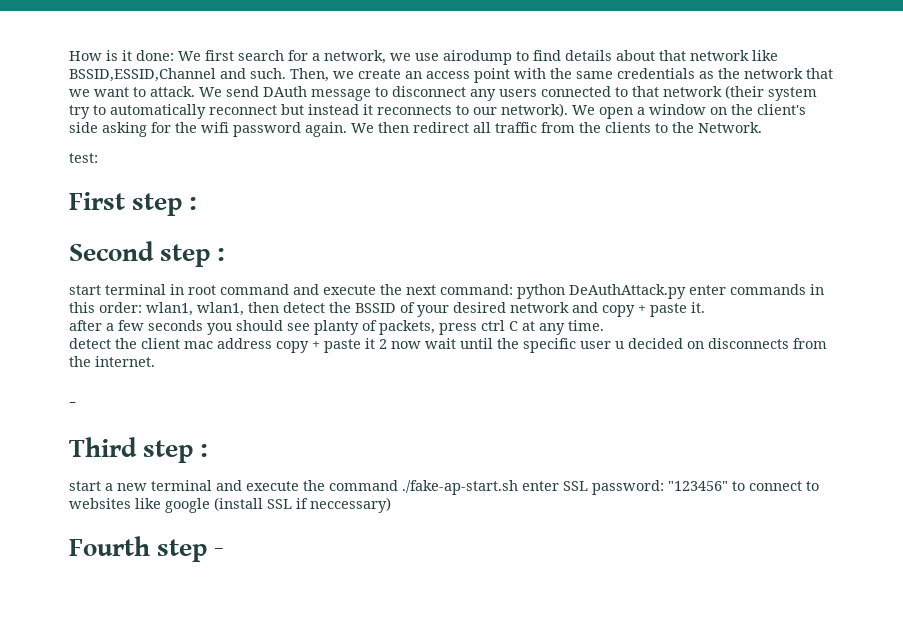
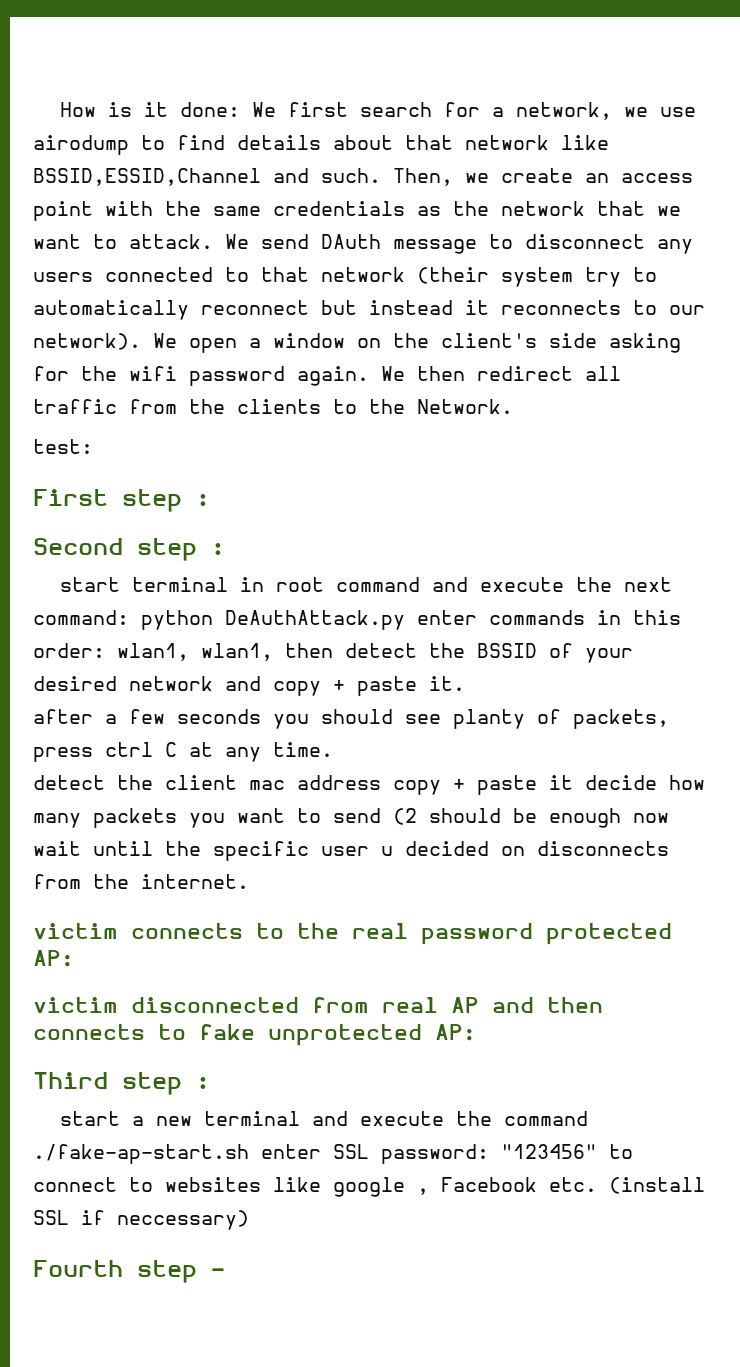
[379,339,387,349] 2 -> [585,775,705,790] [33,808,621,828] decide how many packets you want to send (2 should be enough
[69,402,76,408] - -> [33,923,672,945] [33,950,74,967] [33,997,603,1013] [33,1024,476,1046] victim connects to the real password protected AP: // victim disconnected from real AP and then connects to fake unprotected AP:
(210, 505) none -> [417,1177,597,1195] , Facebook etc.

